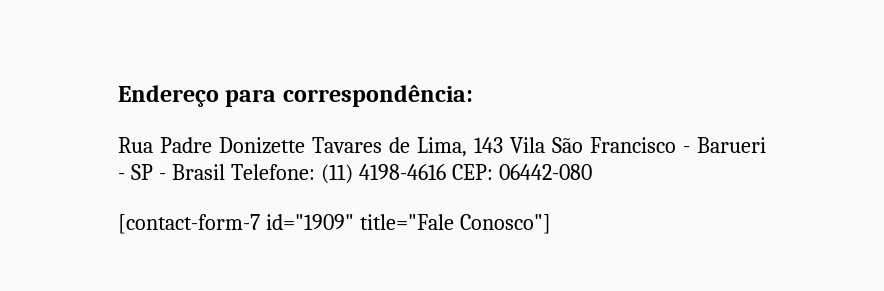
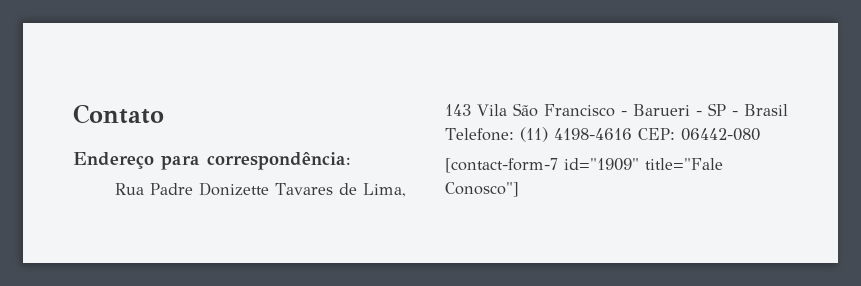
(118, 96) none -> [73,104,164,124] Contato //

